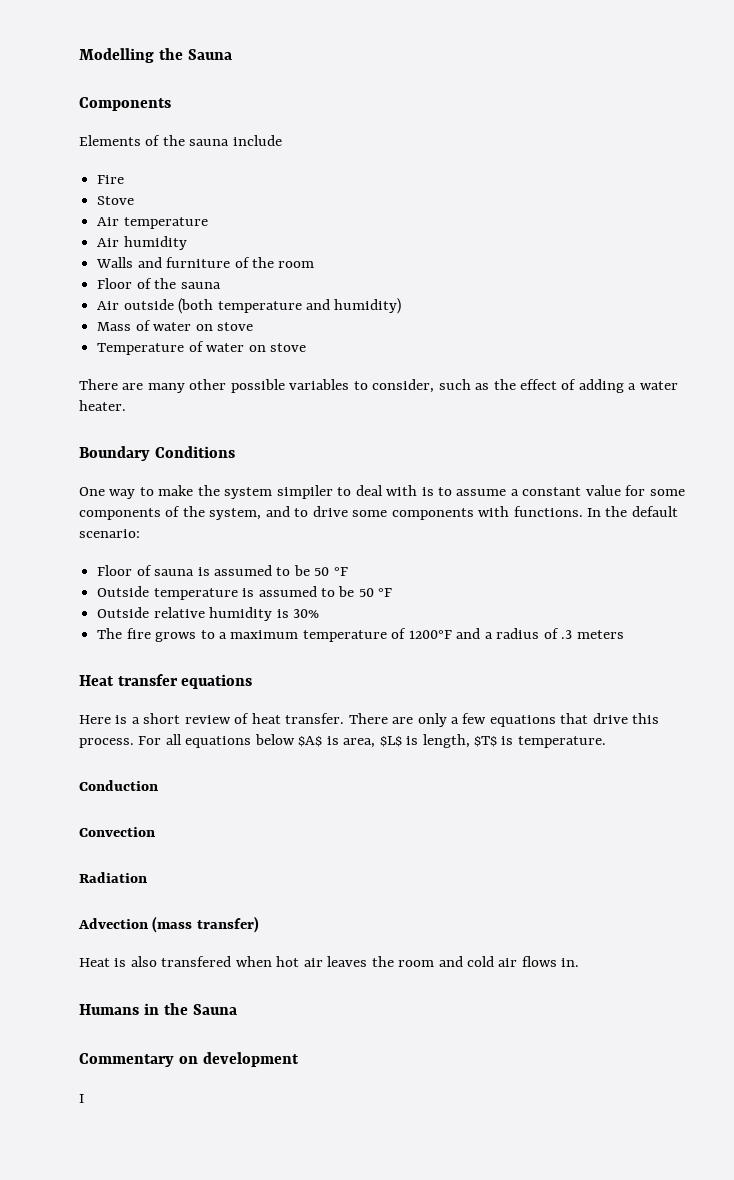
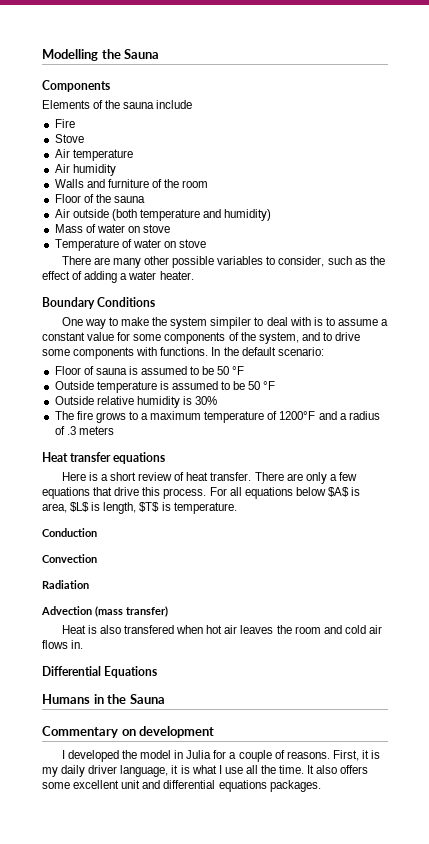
(580, 962) none -> [42,666,158,678] // Differential Equations
(84, 1098) none -> [67,750,381,762] [42,765,369,777] [42,780,321,792] developed the model in Julia for a couple of reasons. First, it is my daily driver language, it is what I use all the time. It also offers some excellent unit and differential equations packages.

